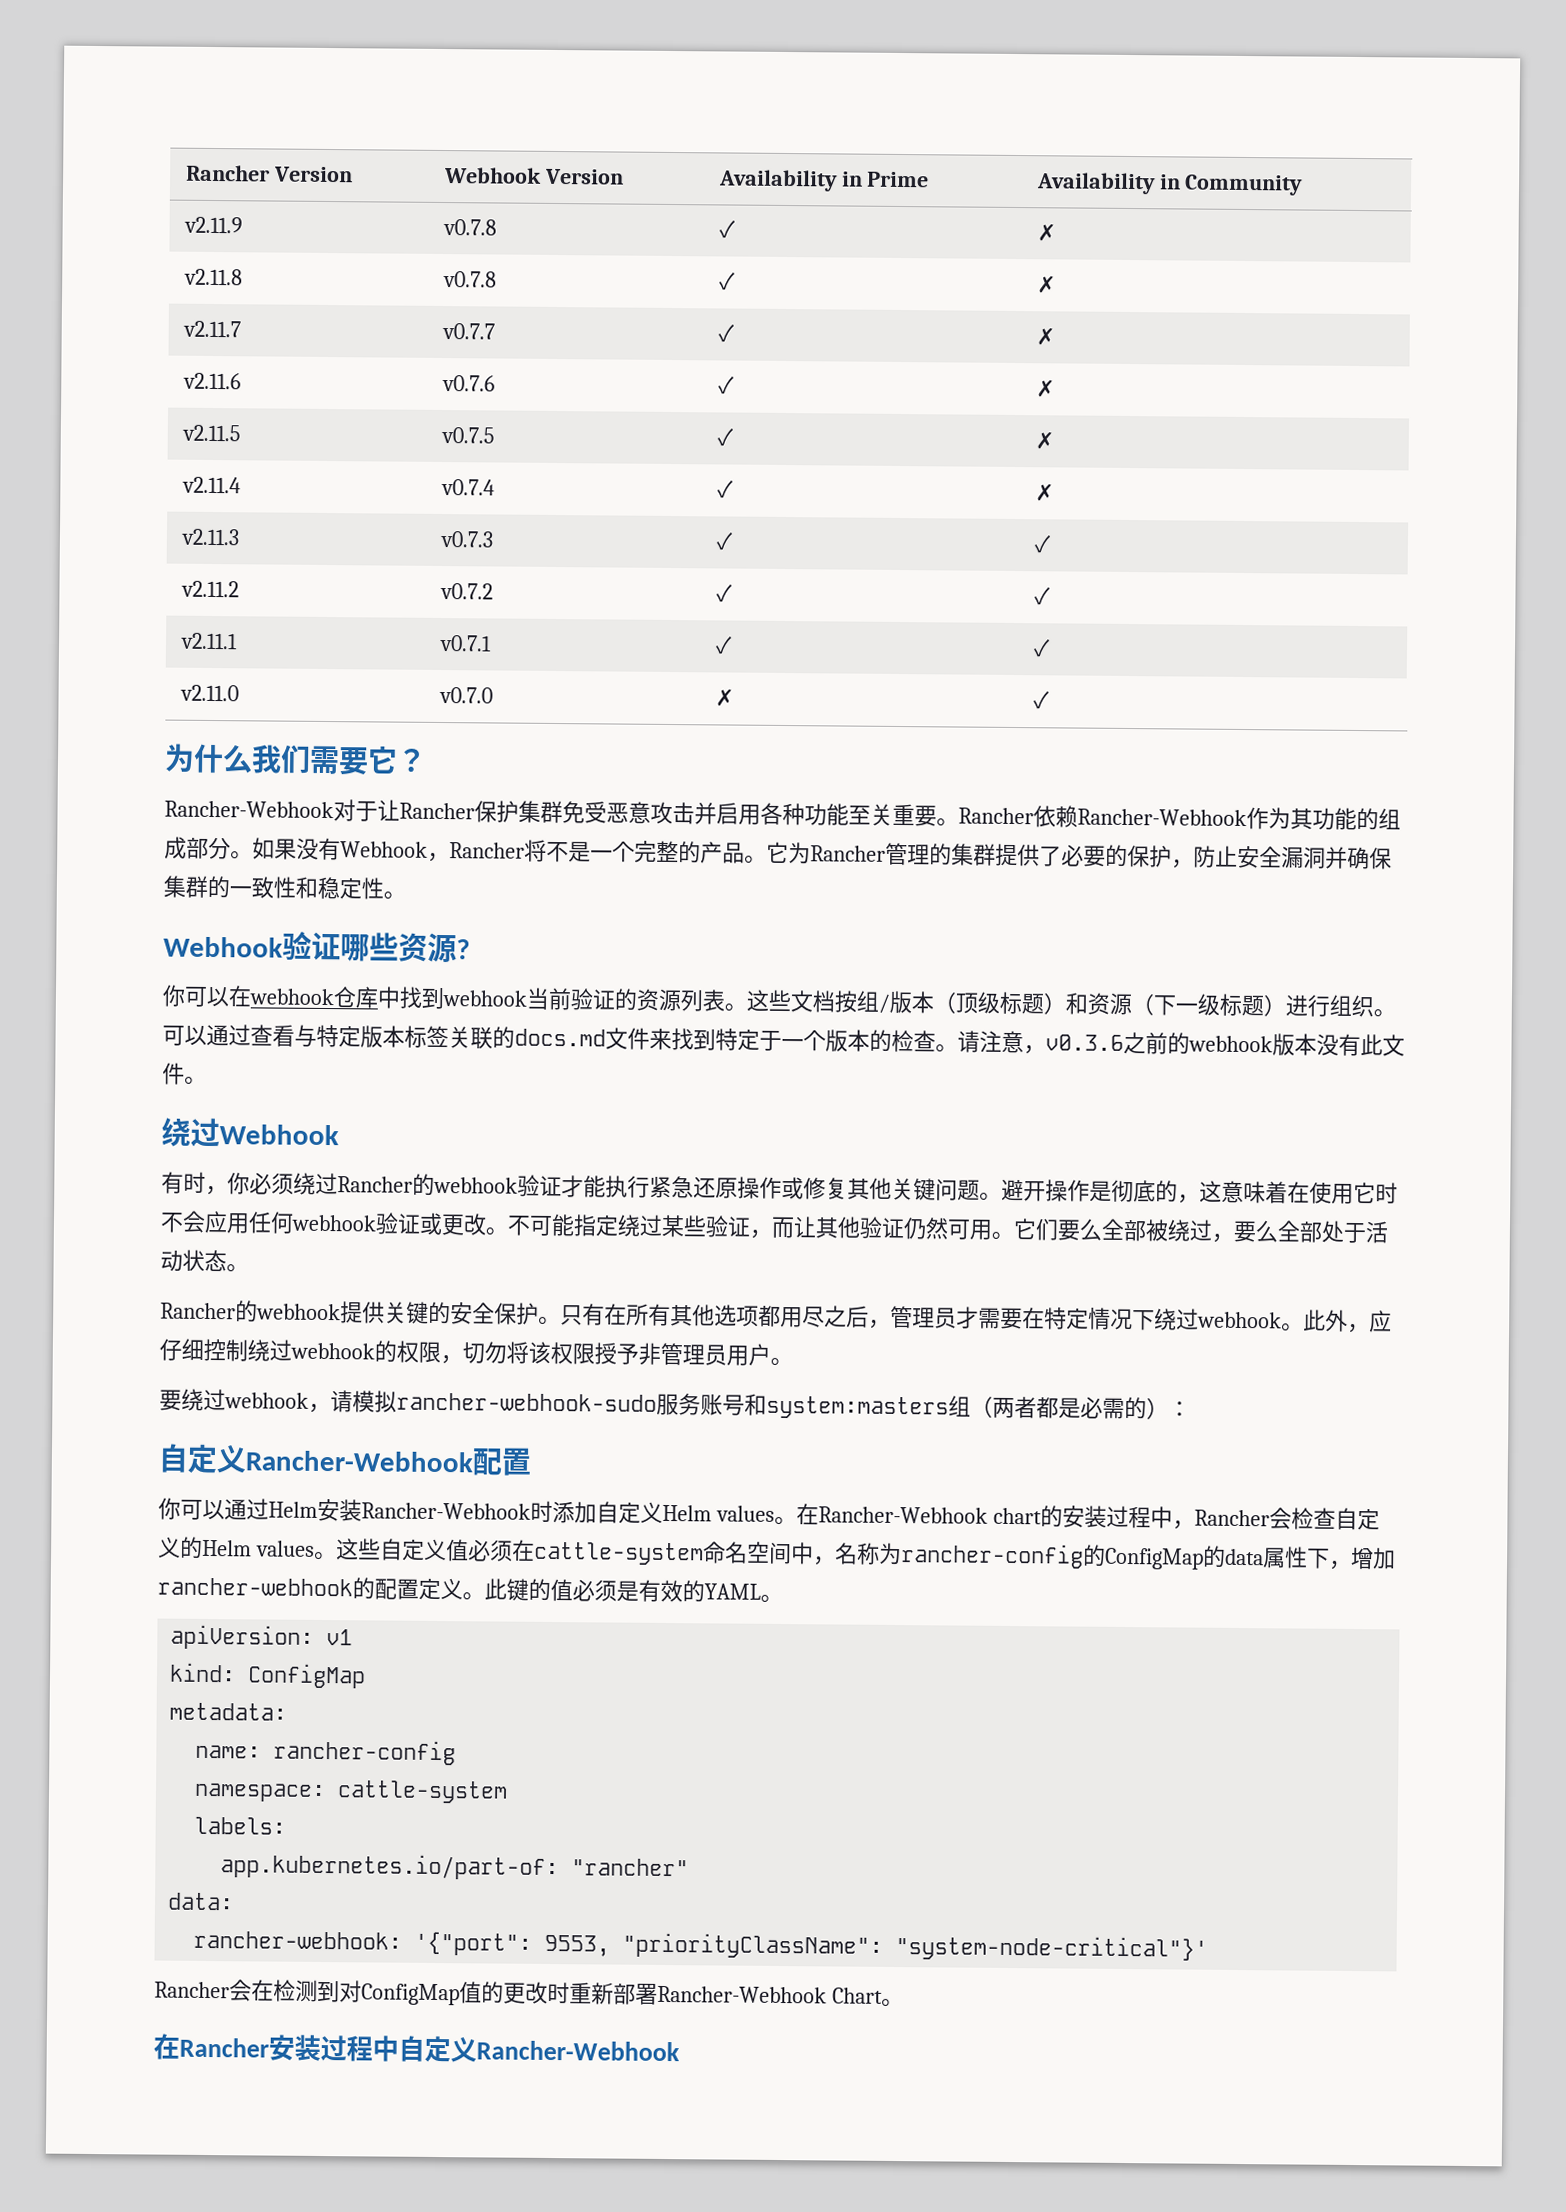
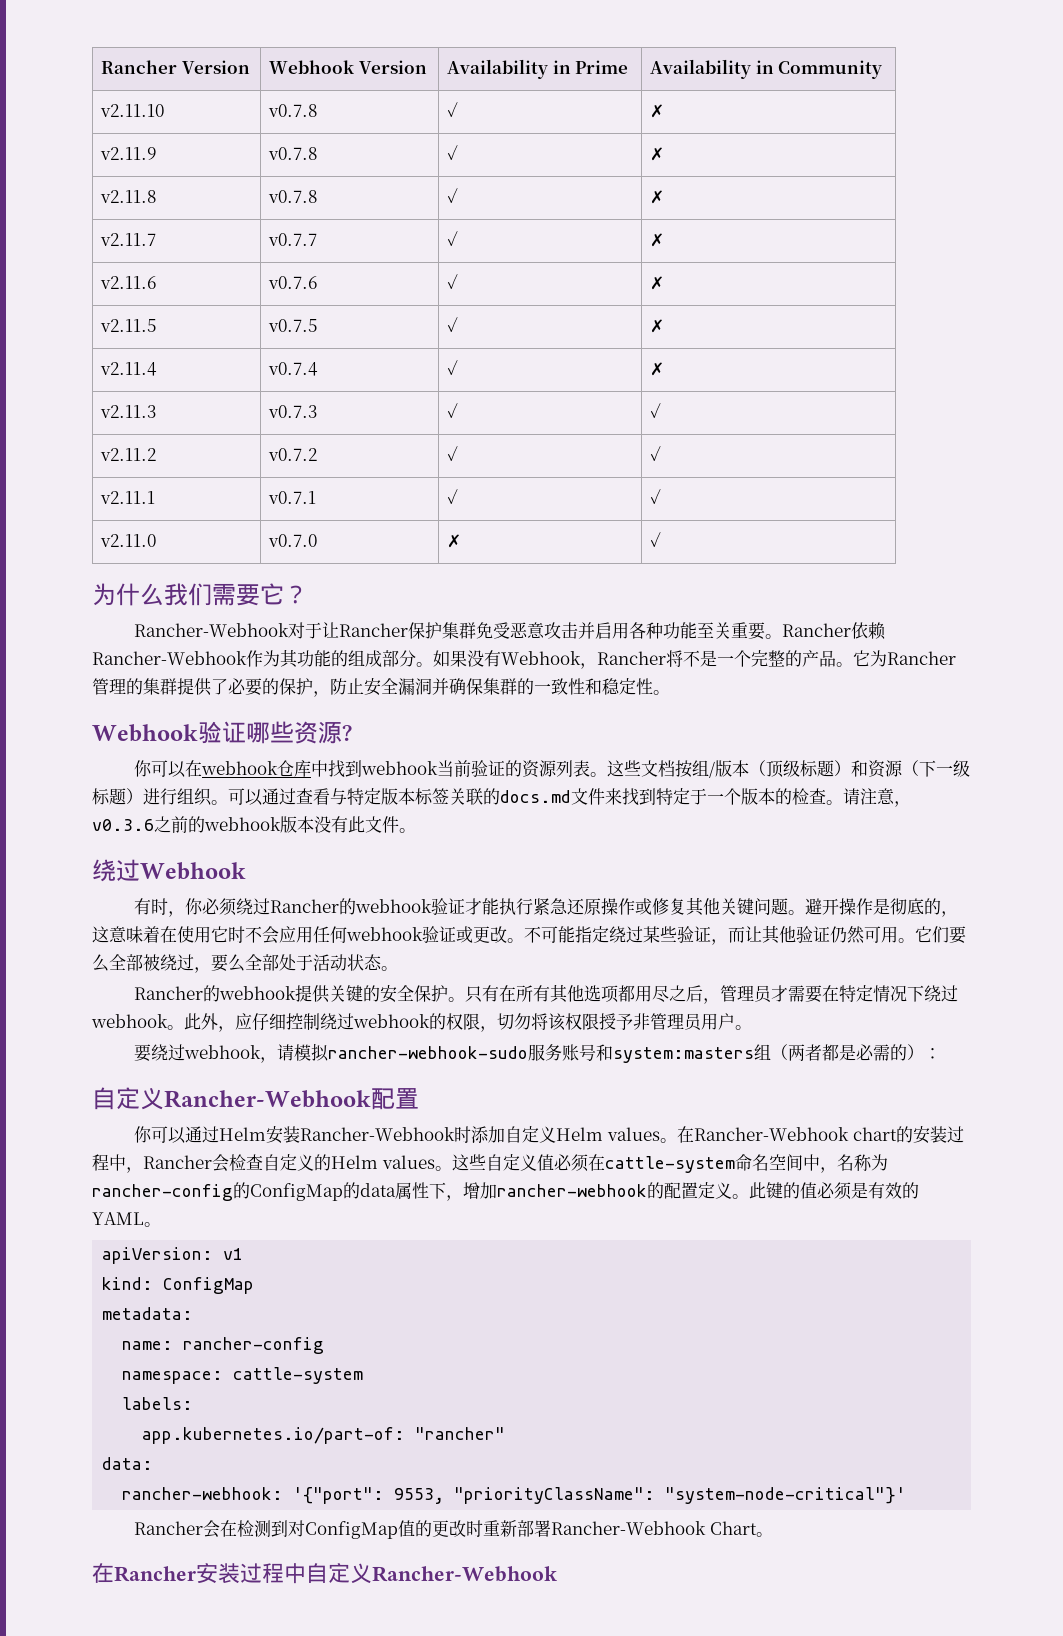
(1304, 185) none -> [99,104,164,117] [267,104,317,117] [446,102,458,117] [649,104,664,118] // v2.11.10 | v0.7.8 | ✓ | ✗

